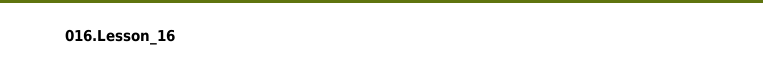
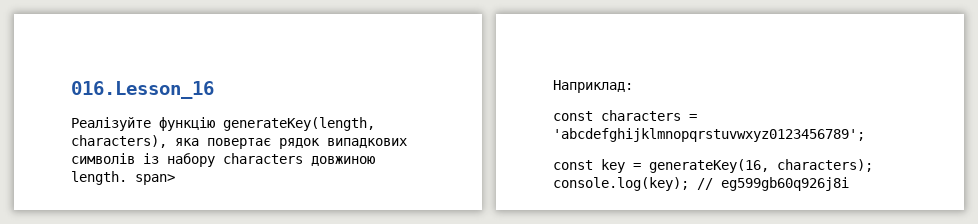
(175, 37) none -> [71,117,375,131] [71,135,407,149] [71,153,375,167] [71,171,175,185] [553,80,633,93] [553,110,697,121] [553,128,865,142] [553,159,873,173] [553,177,849,191] // Реалізуйте функцію generateKey(length, characters), яка повертає рядок випадкових символів із набору characters довжиною length. span> // Наприклад: // const characters = 'abcdefghijklmnopqrstuvwxyz0123456789'; // const key = generateKey(16, characters); console.log(key); // eg599gb60q926j8i

